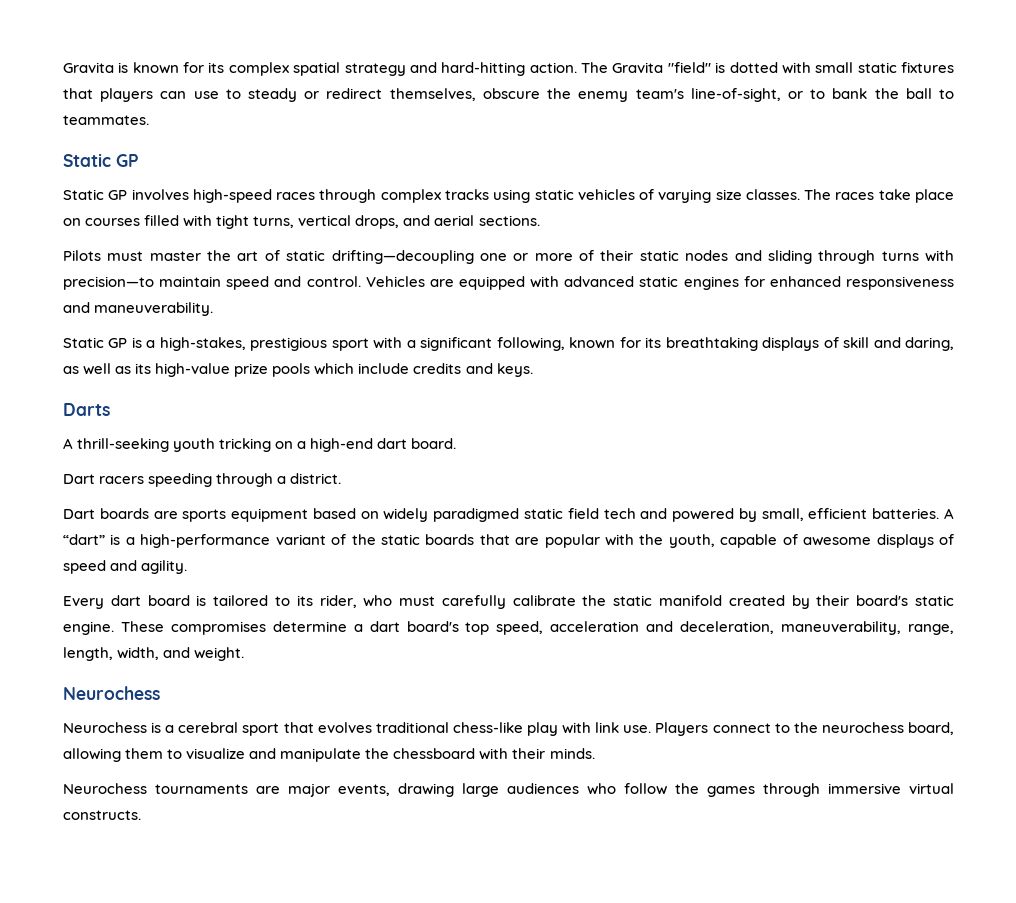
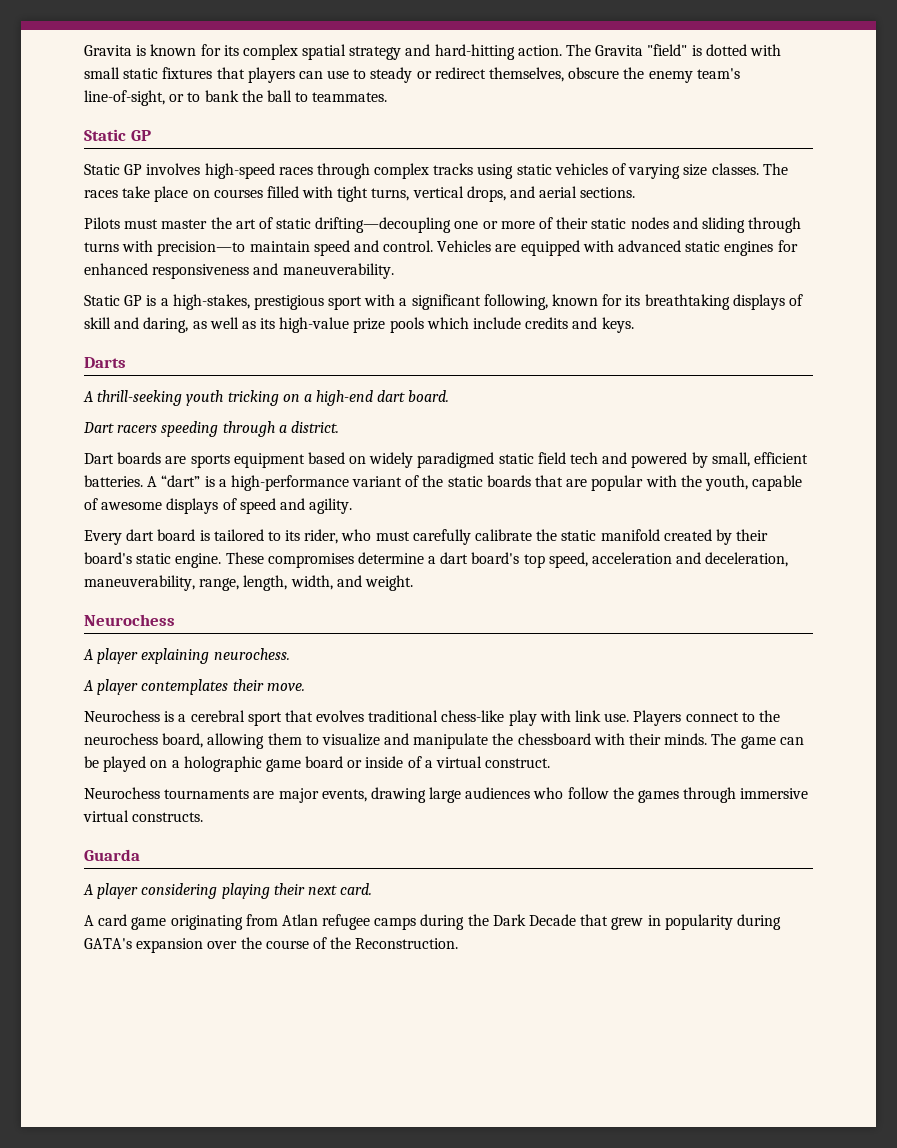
(160, 693) none -> [83,648,290,664] [83,679,305,695] // A player explaining neurochess. // A player contemplates their move.
(595, 753) none -> [711,733,804,749] [84,756,551,772] The game can be played on a holographic game board or inside of a virtual construct.
(141, 815) none -> [84,849,140,861] [83,883,373,899] [84,914,781,930] [84,937,459,953] // Guarda // A player considering playing their next card. // A card game originating from Atlan refugee camps during the Dark Decade that grew in popularity during GATA's expansion over the course of the Reconstruction.

